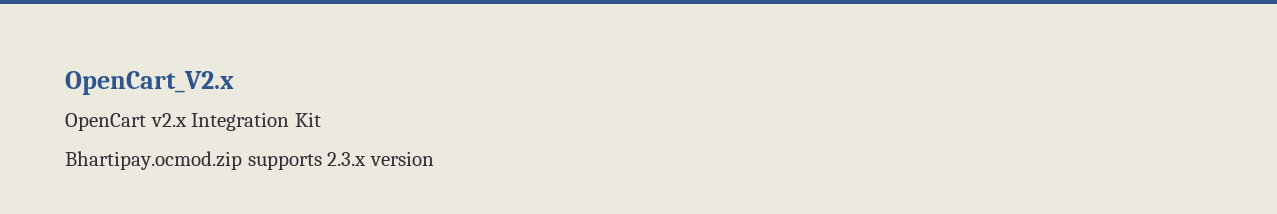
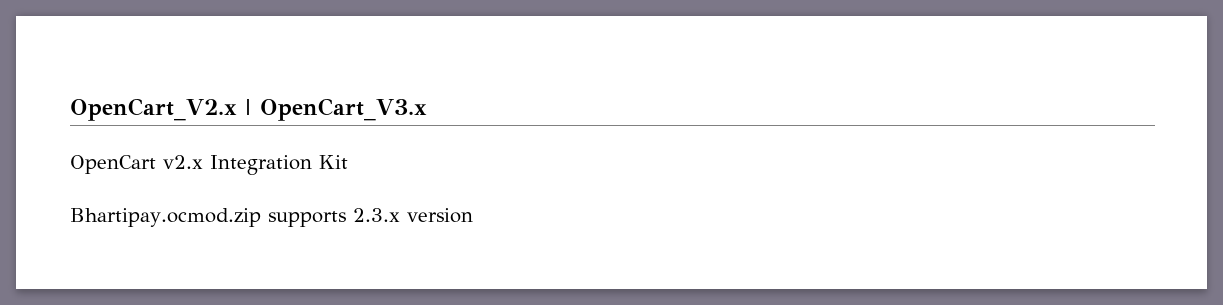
(234, 83) none -> [245,98,427,121] | OpenCart_V3.x

